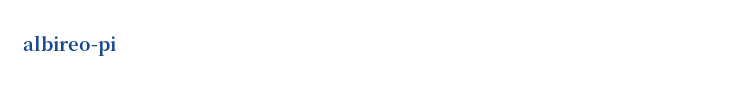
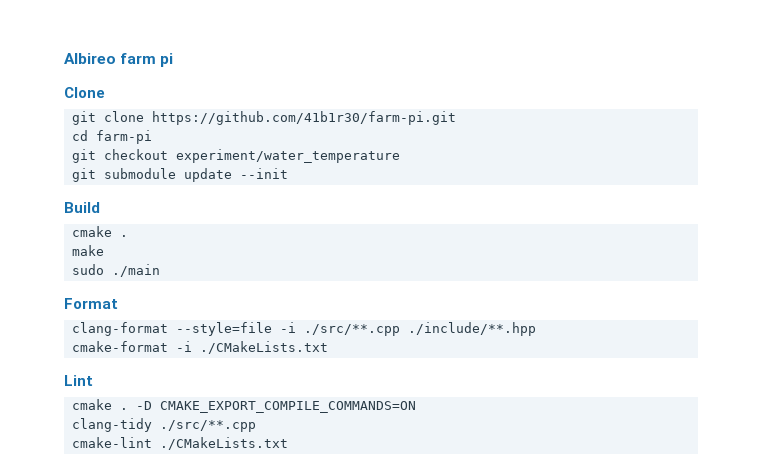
[23,35,116,56] albireo-pi -> [64,53,174,67] [64,87,105,98] [72,111,457,125] [72,130,153,144] [72,149,401,163] [72,168,289,182] [64,202,100,213] [72,226,129,237] [72,245,105,256] [72,264,161,277] [64,298,118,309] [72,322,537,336] [72,341,329,354] [64,375,93,386] [72,399,417,413] [72,418,257,432] [72,437,289,450] Albireo farm pi // Clone // git clone https://github.com/41b1r30/farm-pi.git // cd farm-pi // git checkout experiment/water_temperature // git submodule update --init // Build // cmake . // make // sudo ./main // Format // clang-format --style=file -i ./src/**.cpp ./include/**.hpp // cmake-format -i ./CMakeLists.txt // Lint // cmake . -D CMAKE_EXPORT_COMPILE_COMMANDS=ON // clang-tidy ./src/**.cpp // cmake-lint ./CMakeLists.txt

